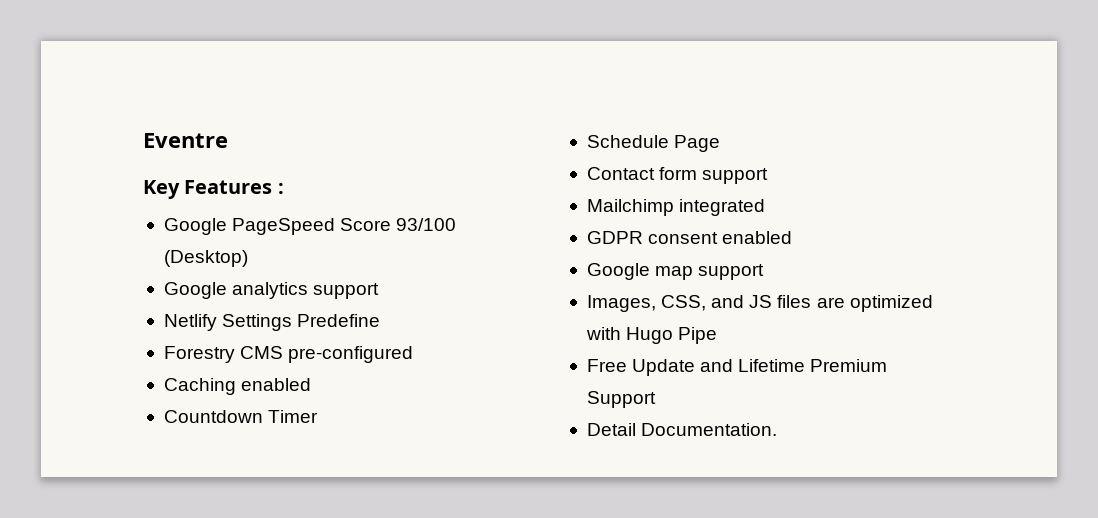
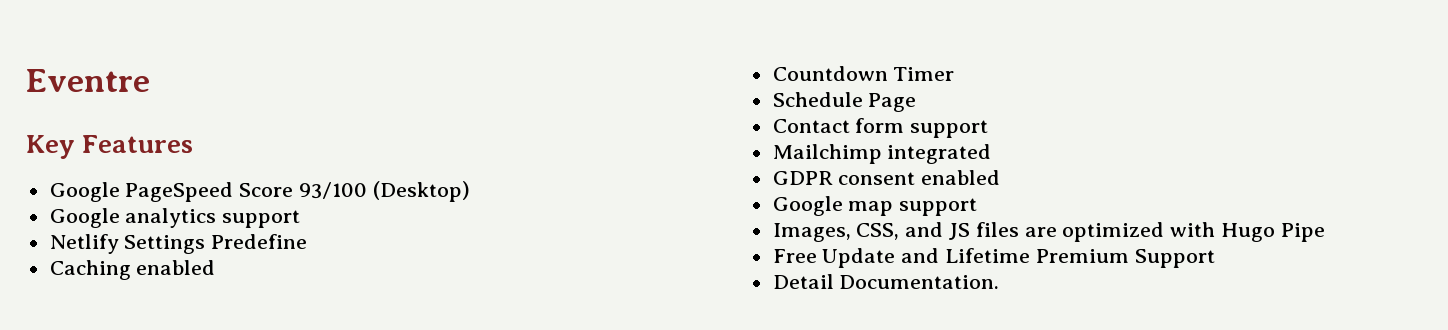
[277,183,284,194] : -> (194, 144) none
[163,346,414,363] // Forestry CMS pre-configured -> (308, 241) none

